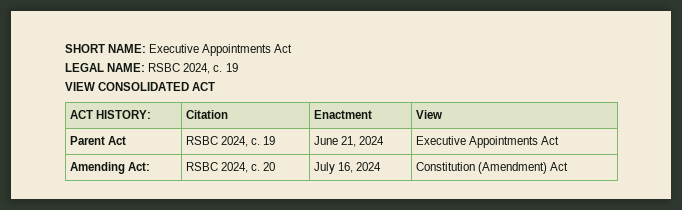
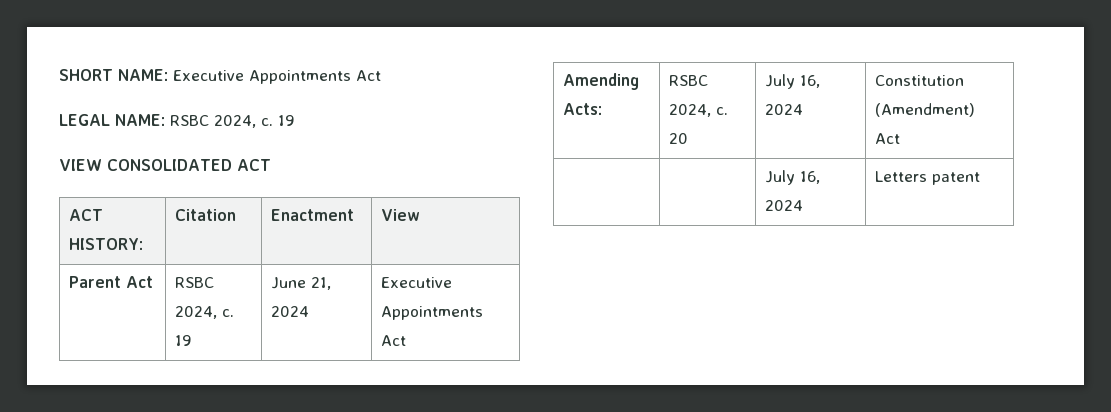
[127,162,150,171] Act: -> [563,103,603,115] Acts:
(568, 166) none -> [765,170,821,185] [765,200,804,211] [875,171,981,185] // | | July 16, 2024 | Letters patent

